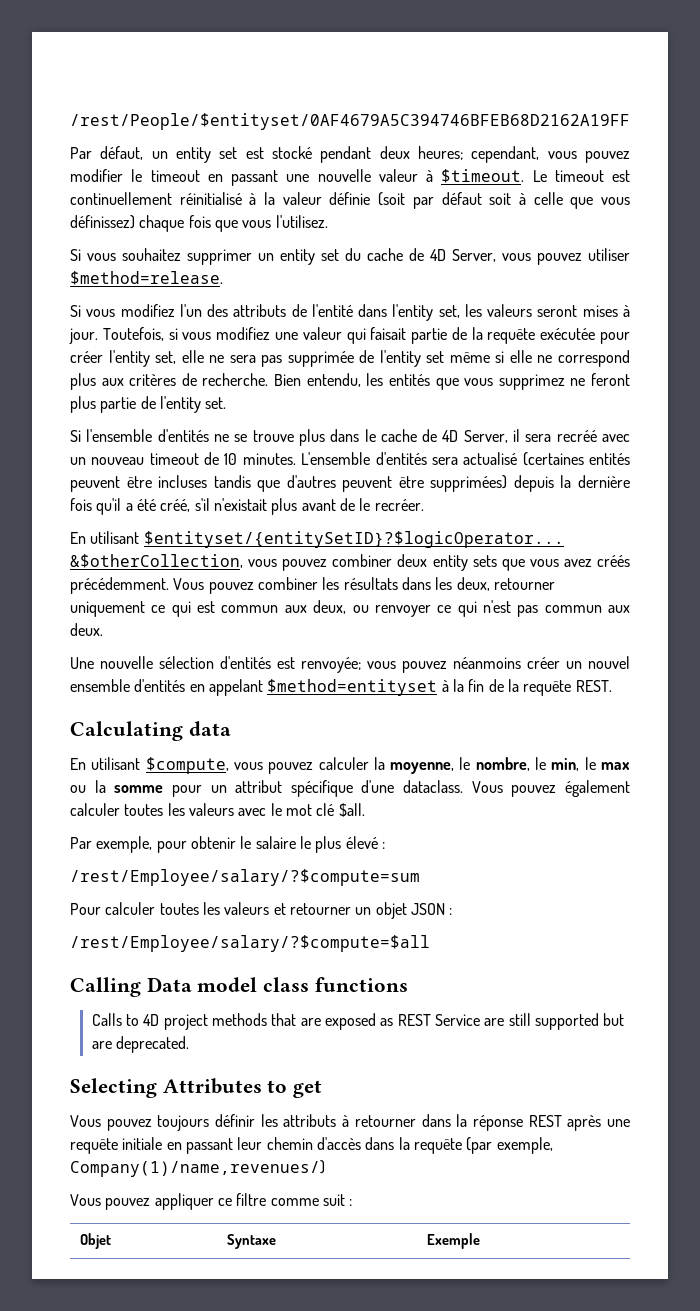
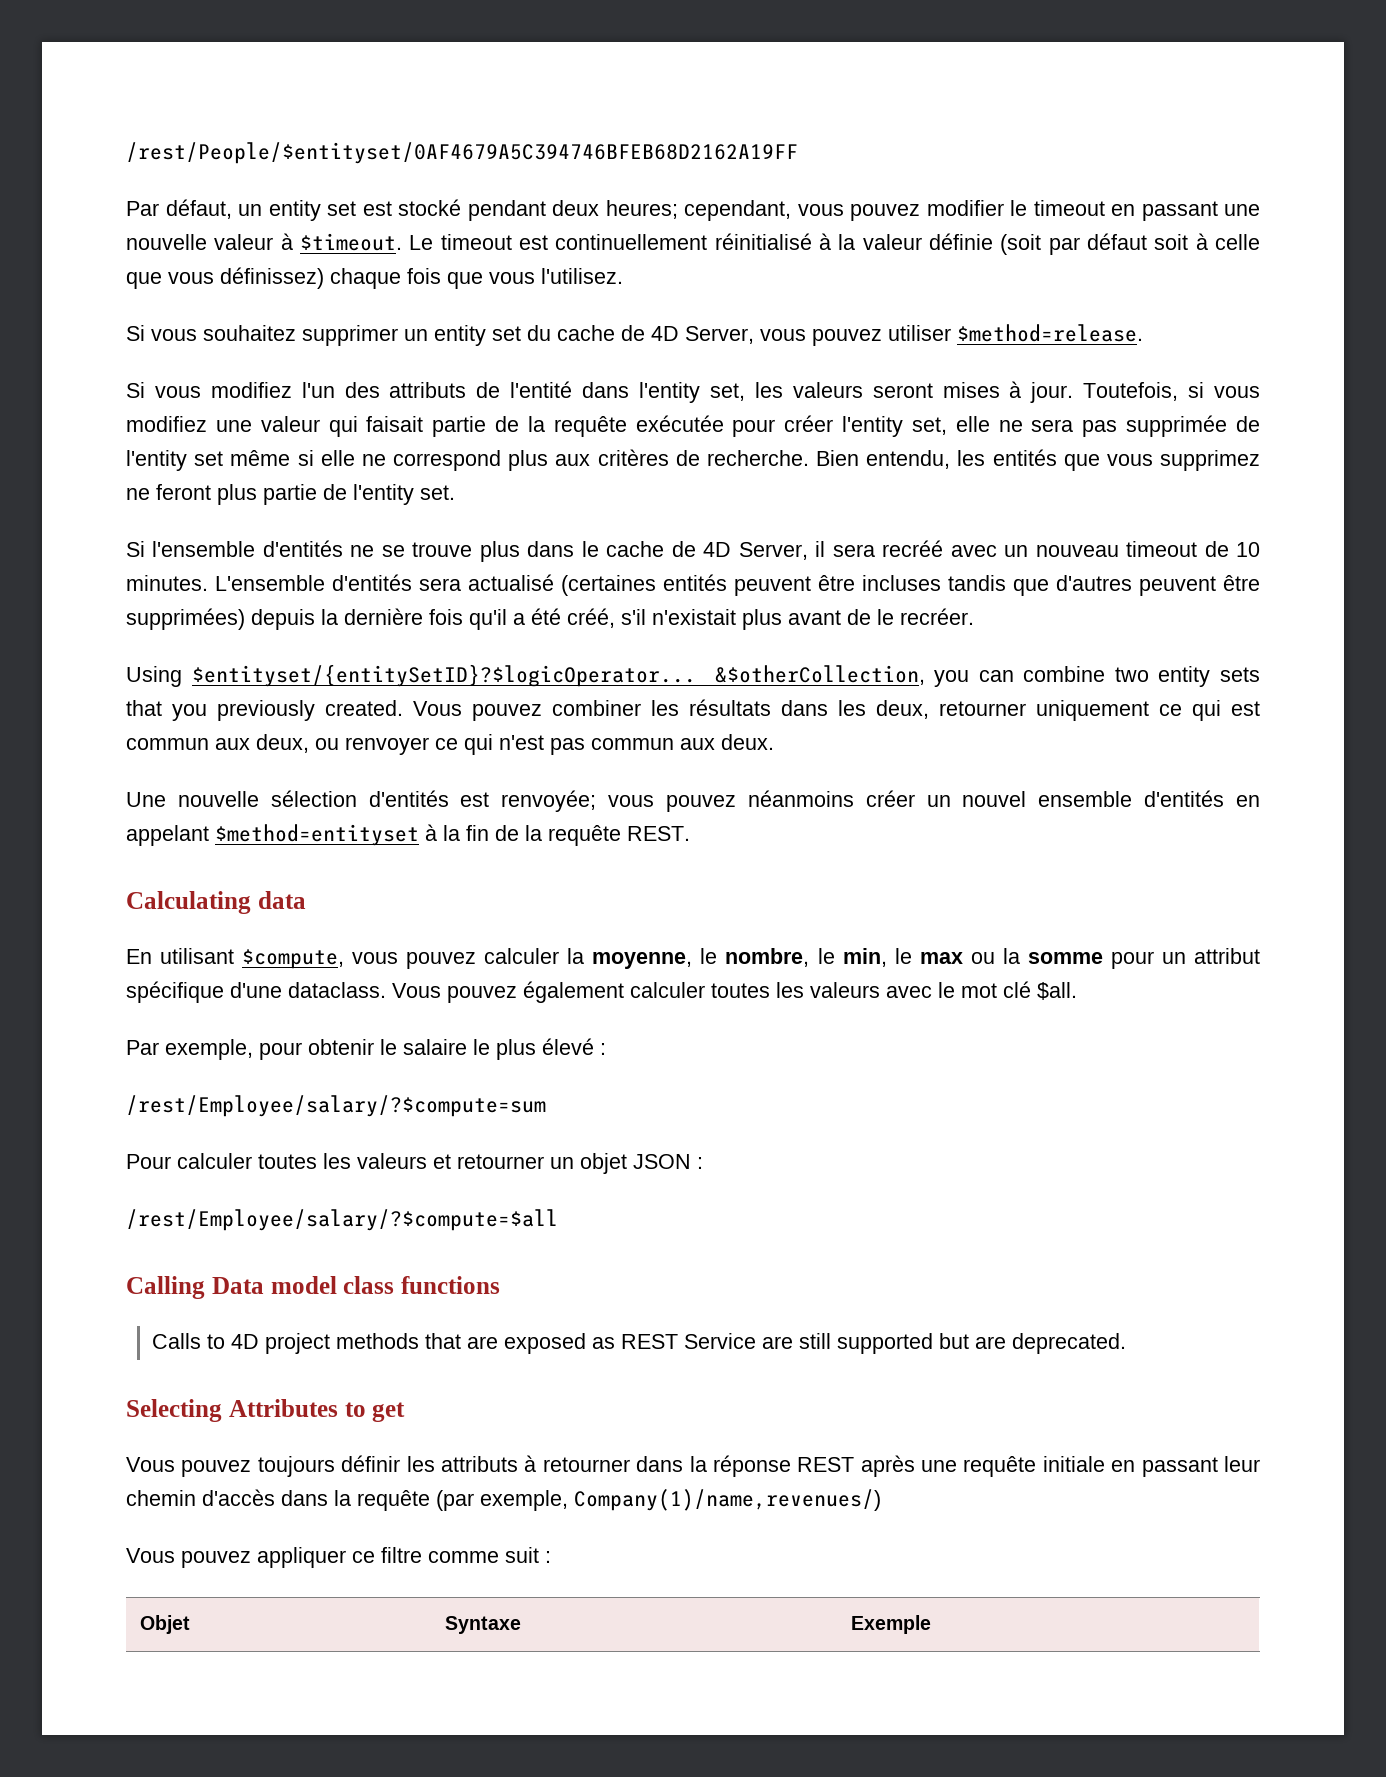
[70,531,564,548] [70,554,631,571] [70,577,169,594] En utilisant $entityset/{entitySetID}?$logicOperator... &$otherCollection, vous pouvez combiner deux entity sets que vous avez créés précédemment. -> [126,664,1260,687] [126,700,403,721] Using $entityset/{entitySetID}?$logicOperator... &$otherCollection, you can combine two entity sets that you previously created.

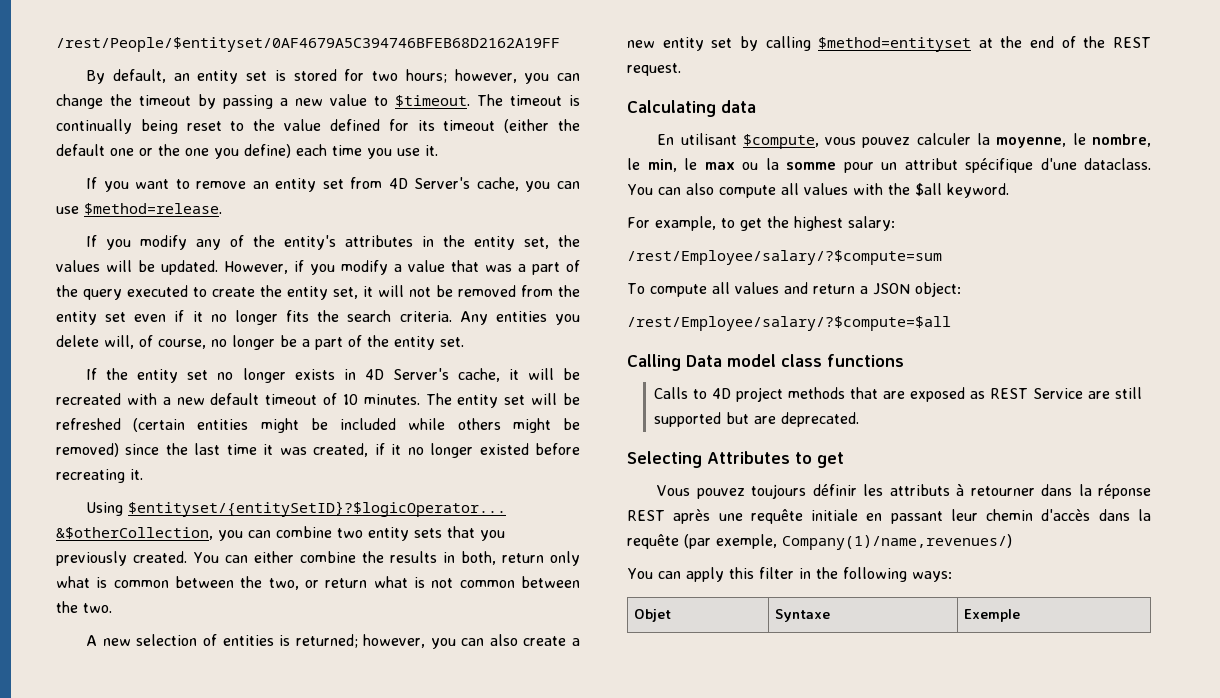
[126,199,1260,221] [126,233,1260,255] [126,267,623,289] [126,324,1143,346] [126,381,1261,403] [126,415,1261,437] [126,449,1260,471] [126,484,455,505] [126,540,1260,562] [126,574,1260,596] [126,608,974,630] Par défaut, un entity set est stocké pendant deux heures; cependant, vous pouvez modifier le timeout en passant une nouvelle valeur à $timeout. Le timeout est continuellement réinitialisé à la valeur définie (soit par défaut soit à celle que vous définissez) chaque fois que vous l'utilisez. // Si vous souhaitez supprimer un entity set du cache de 4D Server, vous pouvez utiliser $method=release. // Si vous modifiez l'un des attributs de l'entité dans l'entity set, les valeurs seront mises à jour. Toutefois, si vous modifiez une valeur qui faisait partie de la requête exécutée pour créer l'entity set, elle ne sera pas supprimée de l'entity set même si elle ne correspond plus aux critères de recherche. Bien entendu, les entités que vous supprimez ne feront plus partie de l'entity set. // Si l'ensemble d'entités ne se trouve plus dans le cache de 4D Server, il sera recréé avec un nouveau timeout de 10 minutes. L'ensemble d'entités sera actualisé (certaines entités peuvent être incluses tandis que d'autres peuvent être supprimées) depuis la dernière fois qu'il a été créé, s'il n'existait plus avant de le recréer. -> [86,69,581,84] [56,94,580,109] [56,119,580,134] [56,144,438,159] [86,177,580,192] [56,203,222,215] [86,235,581,250] [56,260,580,275] [56,285,580,300] [56,310,580,325] [56,335,464,350] [86,368,580,383] [56,393,581,408] [56,418,580,433] [56,443,580,458] [56,469,143,483] By default, an entity set is stored for two hours; however, you can change the timeout by passing a new value to $timeout. The timeout is continually being reset to the value defined for its timeout (either the default one or the one you define) each time you use it. // If you want to remove an entity set from 4D Server's cache, you can use $method=release. // If you modify any of the entity's attributes in the entity set, the values will be updated. However, if you modify a value that was a part of the query executed to create the entity set, it will not be removed from the entity set even if it no longer fits the search criteria. Any entities you delete will, of course, no longer be a part of the entity set. // If the entity set no longer exists in 4D Server's cache, it will be recreated with a new default timeout of 10 minutes. The entity set will be refreshed (certain entities might be included while others might be removed) since the last time it was created, if it no longer existed before recreating it.
[413,699,1260,721] [126,734,774,755] [126,790,1261,812] [126,824,690,846] Vous pouvez combiner les résultats dans les deux, retourner uniquement ce qui est commun aux deux, ou renvoyer ce qui n'est pas commun aux deux. // Une nouvelle sélection d'entités est renvoyée; vous pouvez néanmoins créer un nouvel ensemble d'entités en appelant $method=entityset à la fin de la requête REST. -> [193,551,580,566] [56,576,580,590] [56,601,112,613] [86,634,580,649] [627,36,1151,52] [627,63,681,76] You can either combine the results in both, return only what is common between the two, or return what is not common between the two. // A new selection of entities is returned; however, you can also create a new entity set by calling $method=entityset at the end of the REST request.
[392,981,1077,1003] [126,1038,606,1060] [126,1095,546,1117] [126,1153,703,1174] Vous pouvez également calculer toutes les valeurs avec le mot clé $all. // Par exemple, pour obtenir le salaire le plus élevé : // /rest/Employee/salary/?$compute=sum // Pour calculer toutes les valeurs et retourner un objet JSON : -> [627,183,1009,198] [627,216,895,231] [627,250,942,265] [627,282,961,297] You can also compute all values with the $all keyword. // For example, to get the highest salary: // /rest/Employee/salary/?$compute=sum // To compute all values and return a JSON object:
[126,1547,551,1568] Vous pouvez appliquer ce filtre comme suit : -> [627,567,952,582] You can apply this filter in the following ways:

